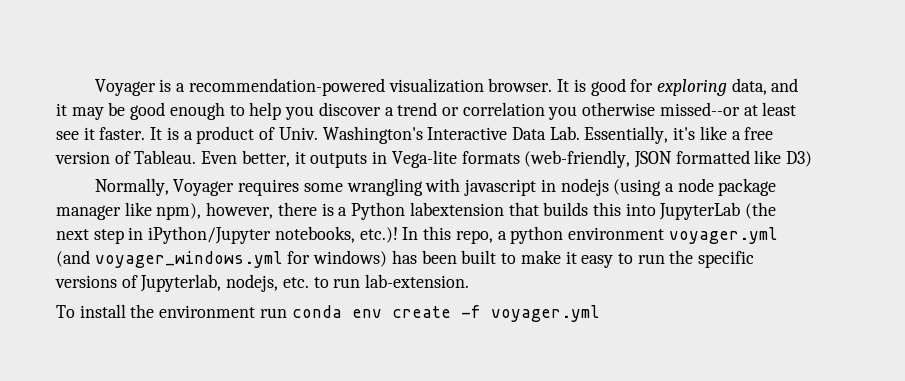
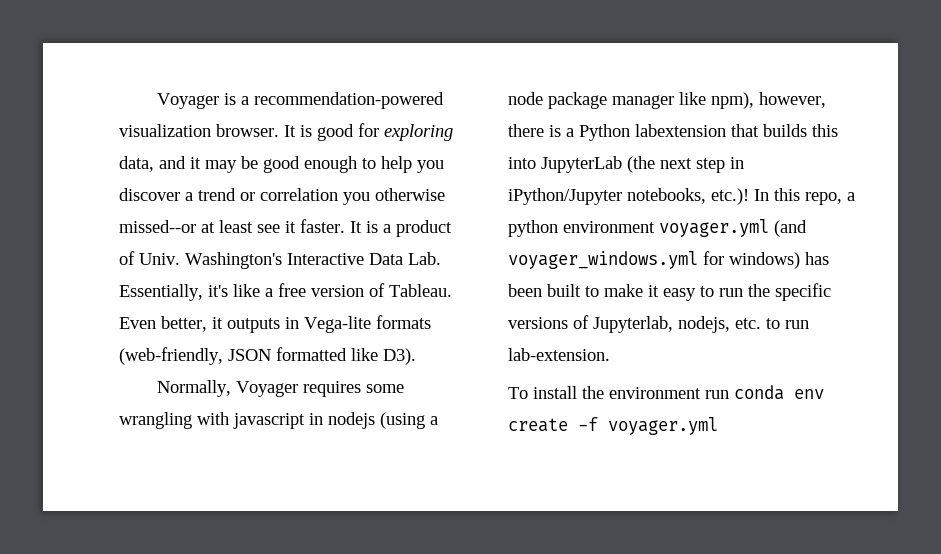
[786,151,813,167] D3) -> [383,348,416,365] D3).

